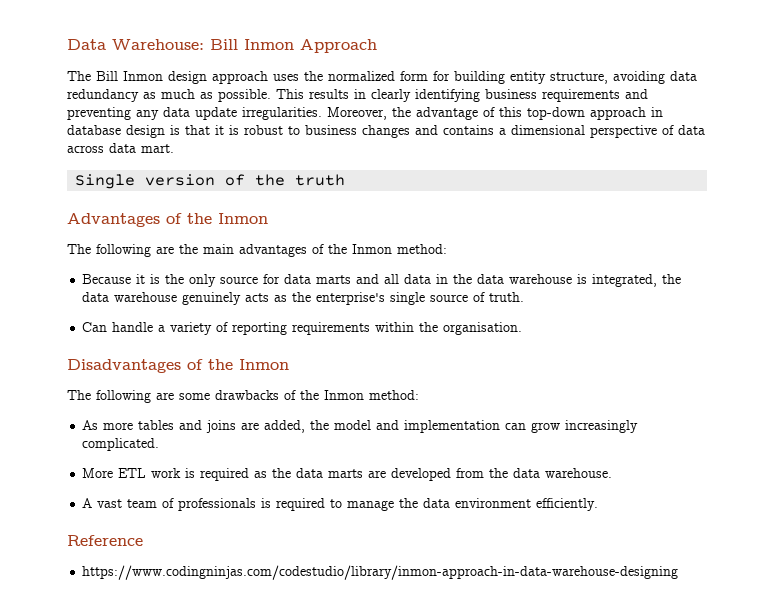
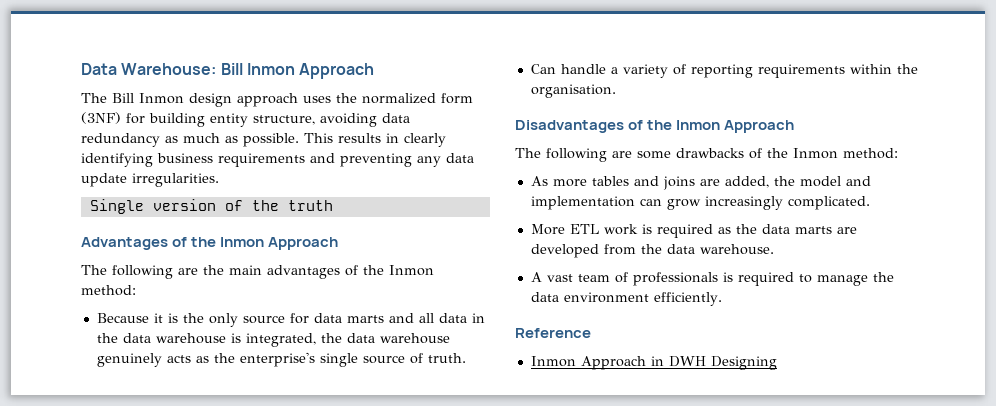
(428, 76) none -> [81,112,121,124] (3NF)
[327,107,663,120] [67,125,705,138] [67,143,174,153] Moreover, the advantage of this top-down approach in database design is that it is robust to business changes and contains a dimensional perspective of data across data mart. -> (219, 180) none
(268, 218) none -> [268,237,339,250] Approach
(289, 364) none -> [724,120,795,133] Approach
[82,565,679,580] https://www.codingninjas.com/codestudio/library/inmon-approach-in-data-warehouse-designing -> [530,356,777,370] Inmon Approach in DWH Designing

